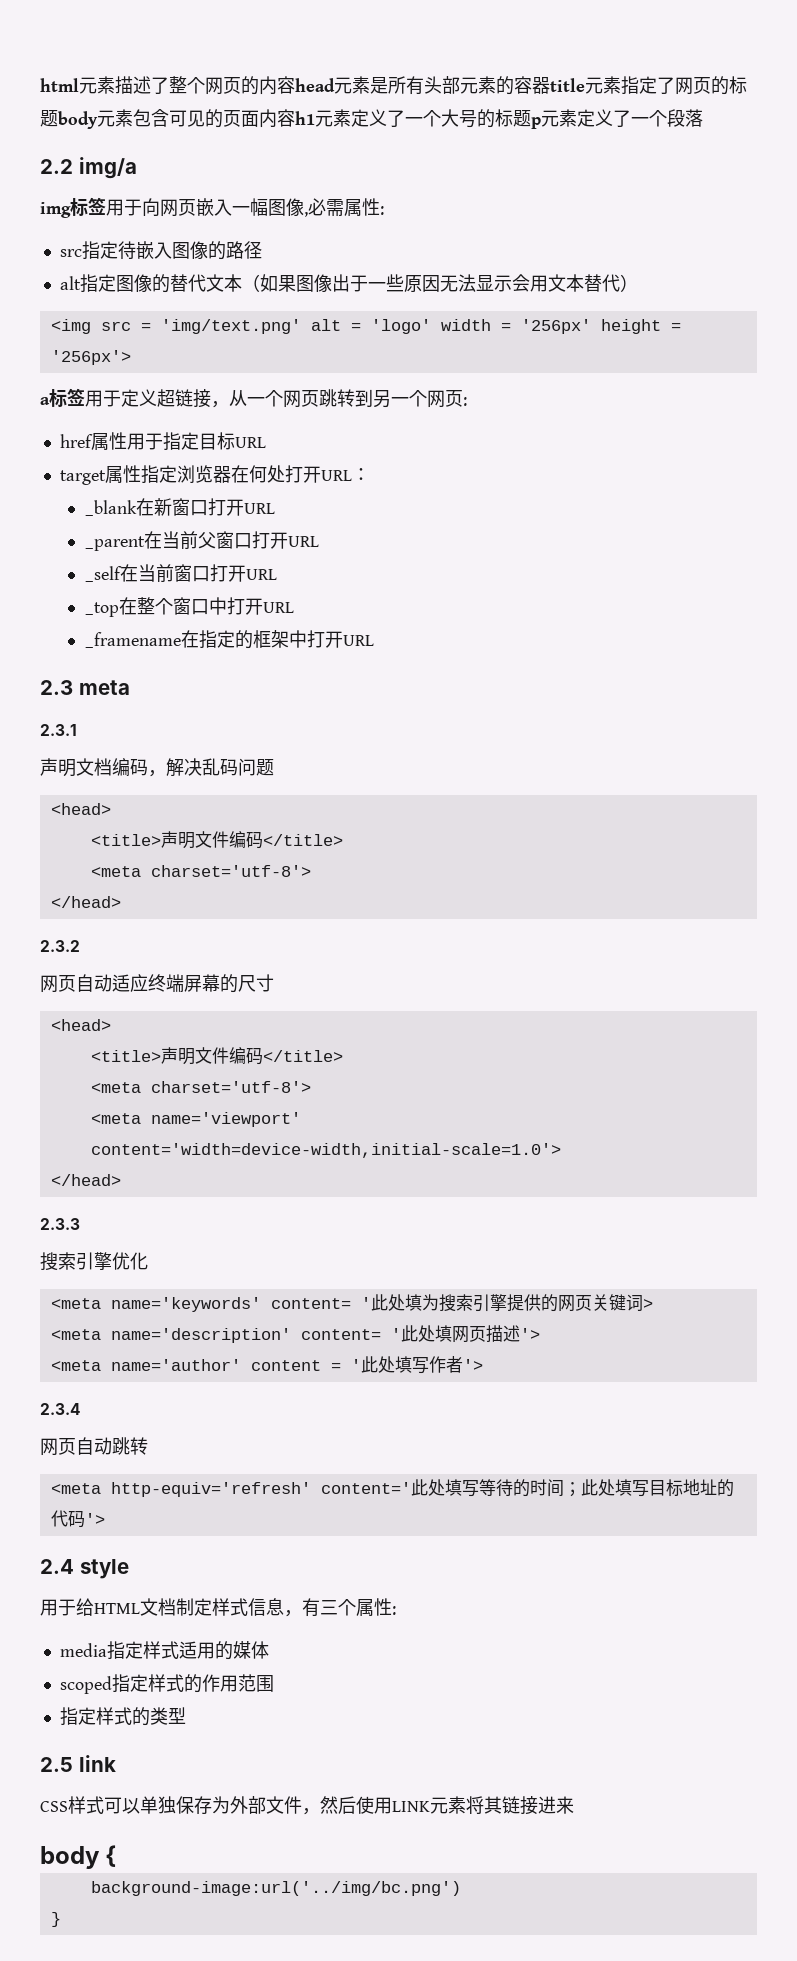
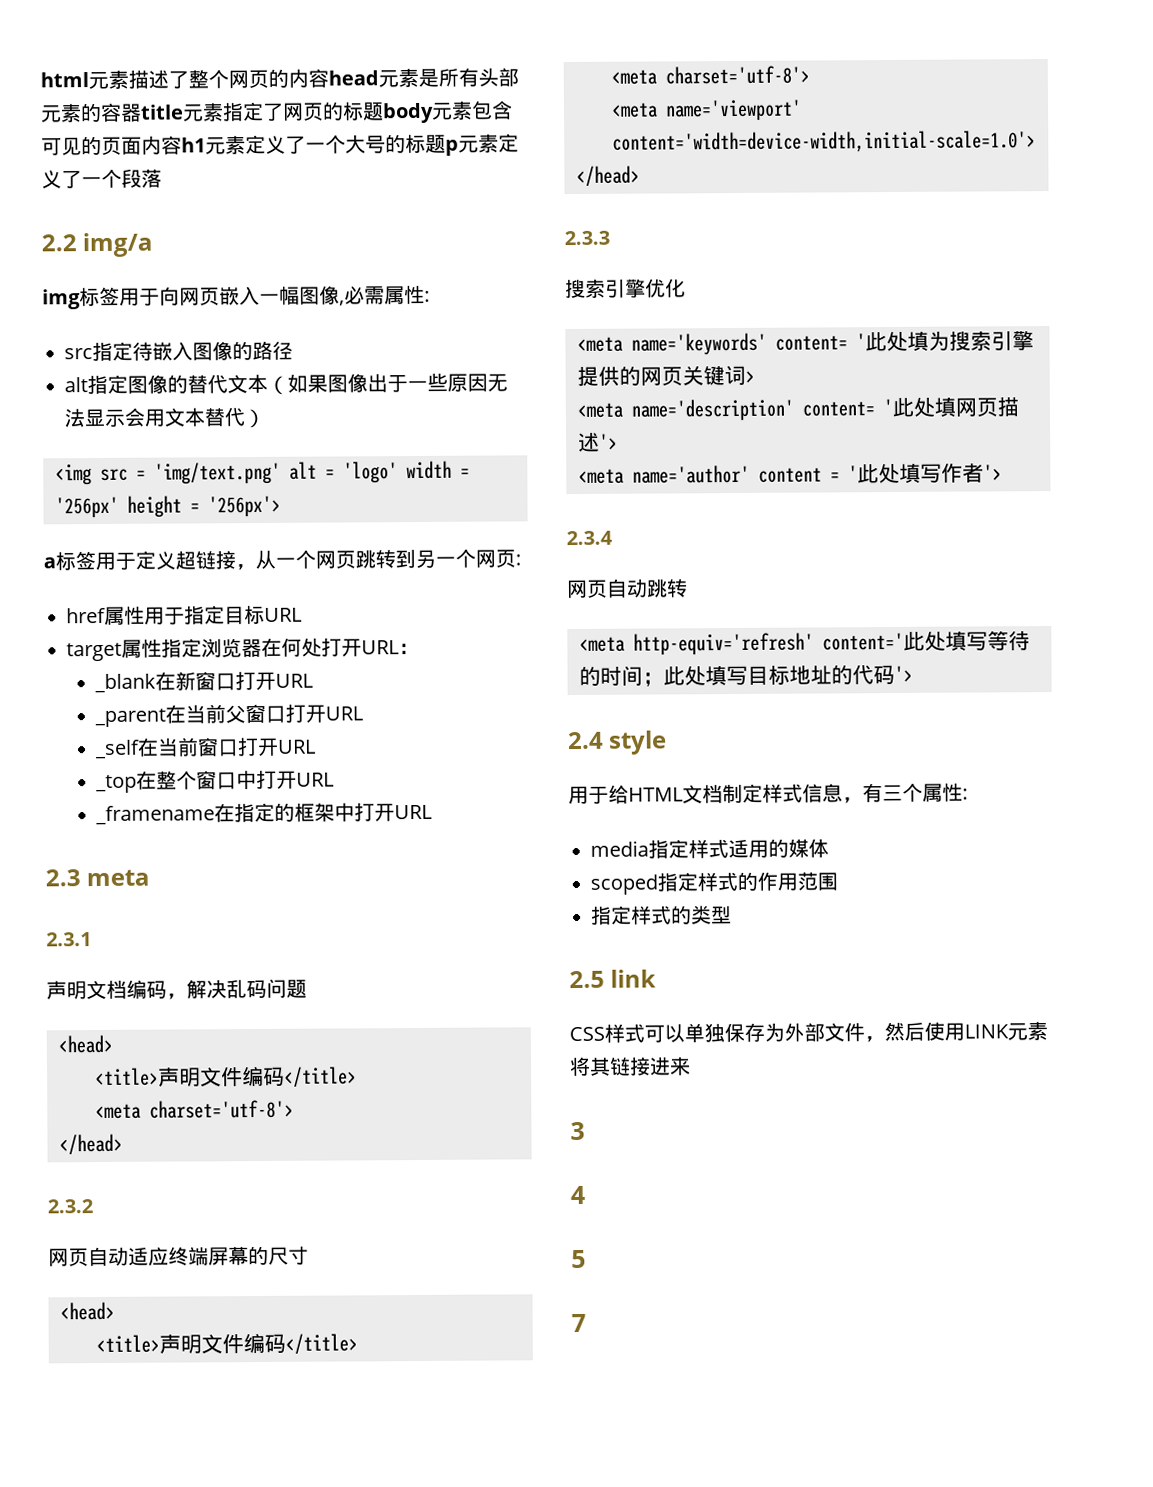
[40,1845,117,1869] [90,1881,461,1896] [50,1912,61,1927] body { // background-image:url('../img/bc.png') // } -> [570,1121,585,1141] [570,1185,585,1205] [571,1249,586,1269] [571,1313,586,1333] 3 // 4 // 5 // 7

